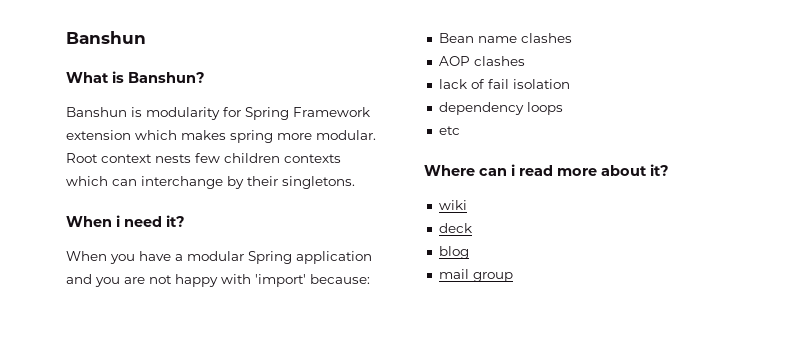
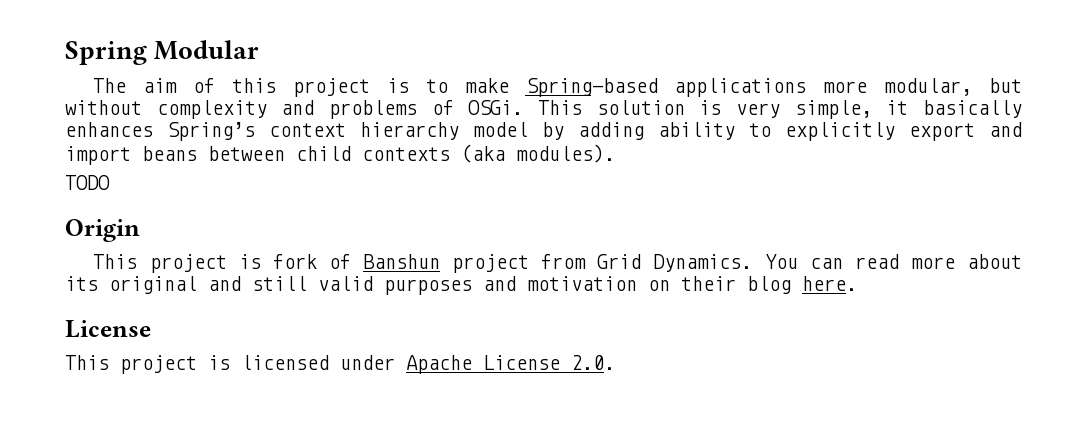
[66,31,146,44] [66,71,205,83] [66,107,370,120] [66,130,376,143] [66,153,341,163] [66,176,355,189] [66,215,185,227] [66,251,372,264] [66,274,370,287] [438,33,572,43] [438,56,525,66] [438,79,570,89] [438,102,563,115] [438,126,460,135] [424,164,669,176] [438,200,467,210] [438,223,472,233] [438,246,469,259] [438,269,513,282] Banshun // What is Banshun? // Banshun is modularity for Spring Framework extension which makes spring more modular. Root context nests few children contexts which can interchange by their singletons. // When i need it? // When you have a modular Spring application and you are not happy with 'import' because: // Bean name clashes // AOP clashes // lack of fail isolation // dependency loops // etc // Where can i read more about it? // wiki // deck // blog // mail group -> [65,40,260,65] [93,78,1023,97] [65,100,1022,119] [65,122,1022,141] [65,144,615,165] [65,175,110,190] [65,219,140,242] [93,254,1023,273] [65,276,857,295] [65,320,151,338] [65,355,615,374] Spring Modular // The aim of this project is to make Spring-based applications more modular, but without complexity and problems of OSGi. This solution is very simple, it basically enhances Spring’s context hierarchy model by adding ability to explicitly export and import beans between child contexts (aka modules). // TODO // Origin // This project is fork of Banshun project from Grid Dynamics. You can read more about its original and still valid purposes and motivation on their blog here. // License // This project is licensed under Apache License 2.0.

